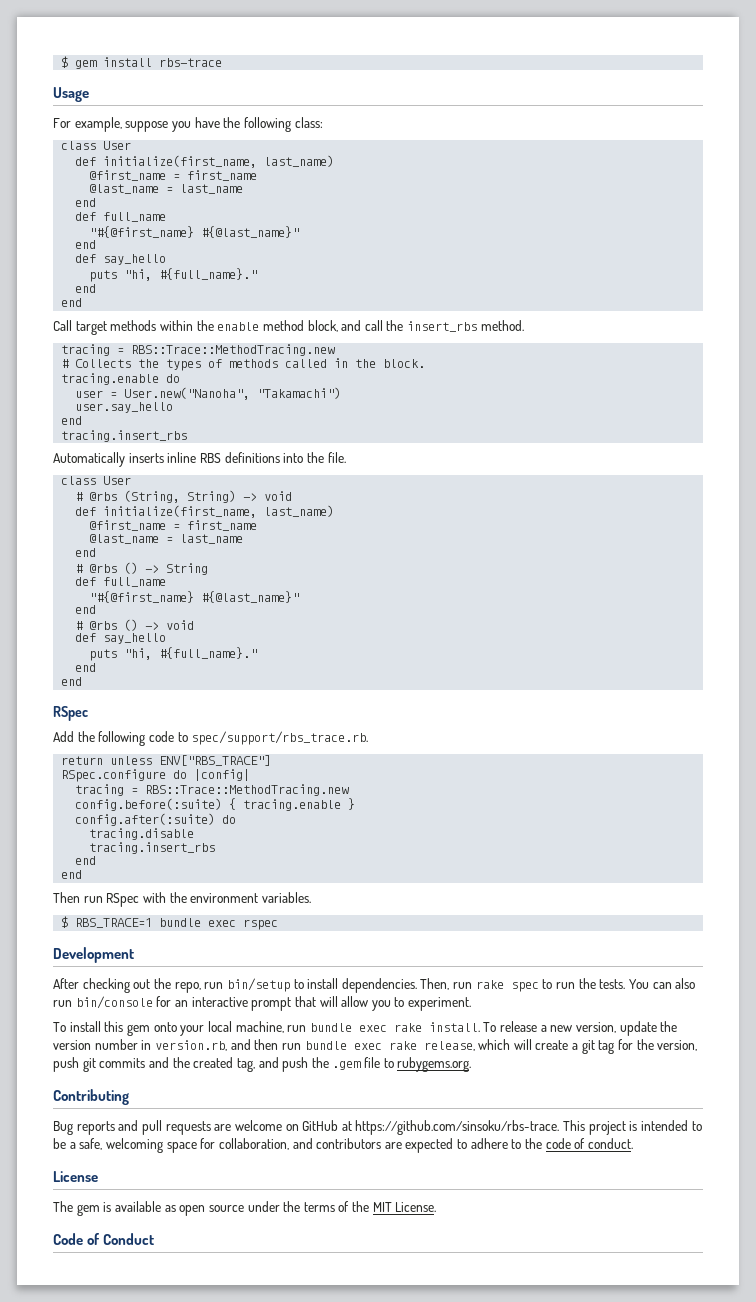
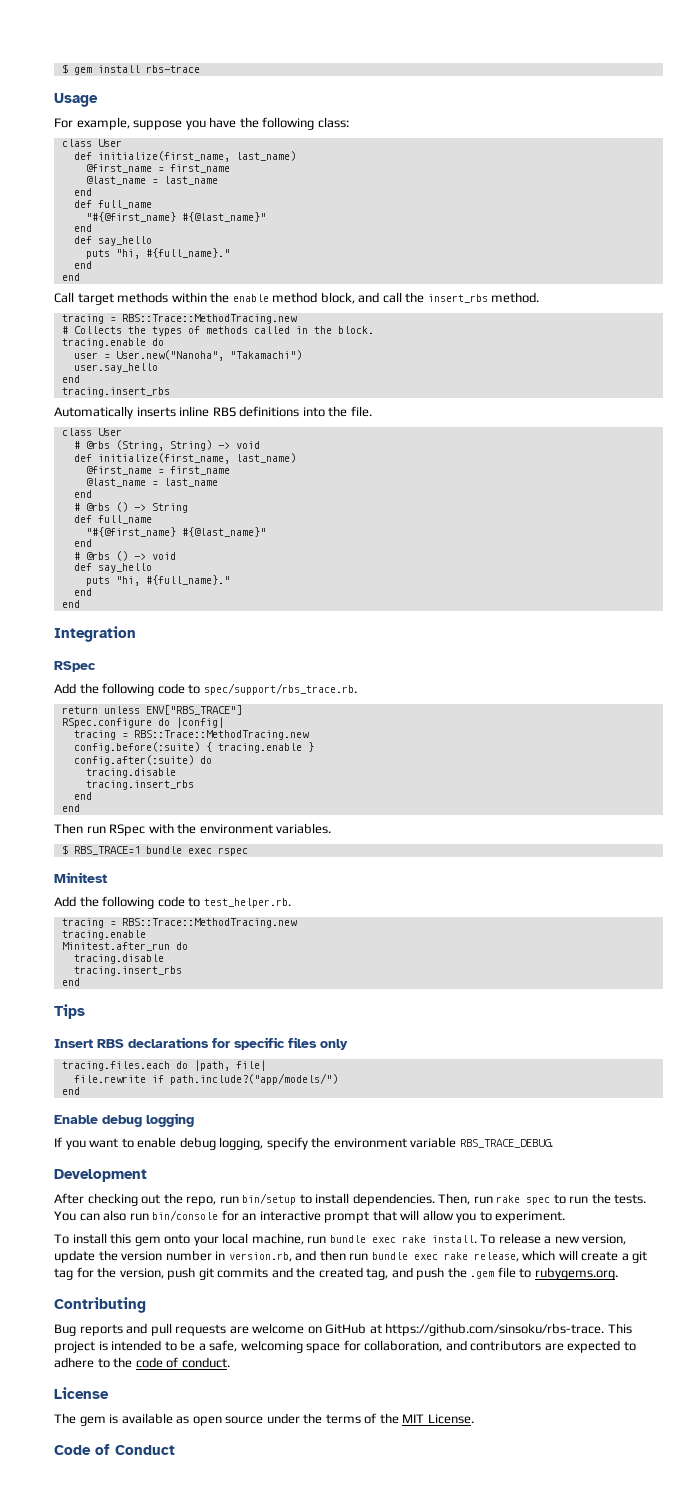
(83, 681) none -> [54,626,136,642] // Integration
(279, 924) none -> [54,872,107,883] [54,896,291,909] [61,918,297,928] [61,930,146,940] [61,942,188,951] [73,954,164,964] [73,966,182,976] [61,978,80,986] [54,1004,85,1019] [54,1037,348,1050] [61,1060,266,1071] [73,1073,338,1085] [61,1087,80,1095] [54,1113,194,1127] [54,1137,553,1150] // Minitest // Add the following code to test_helper.rb. // tracing = RBS::Trace::MethodTracing.new // tracing.enable // Minitest.after_run do // tracing.disable // tracing.insert_rbs // end // Tips // Insert RBS declarations for specific files only // tracing.files.each do |path, file| // file.rewrite if path.include?("app/models/") // end // Enable debug logging // If you want to enable debug logging, specify the environment variable RBS_TRACE_DEBUG.

